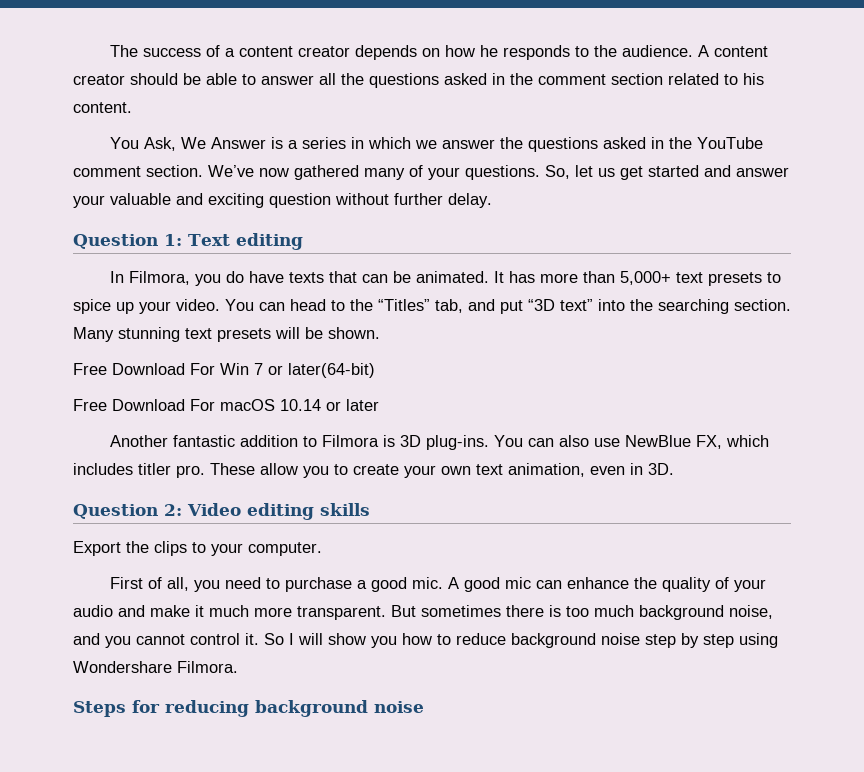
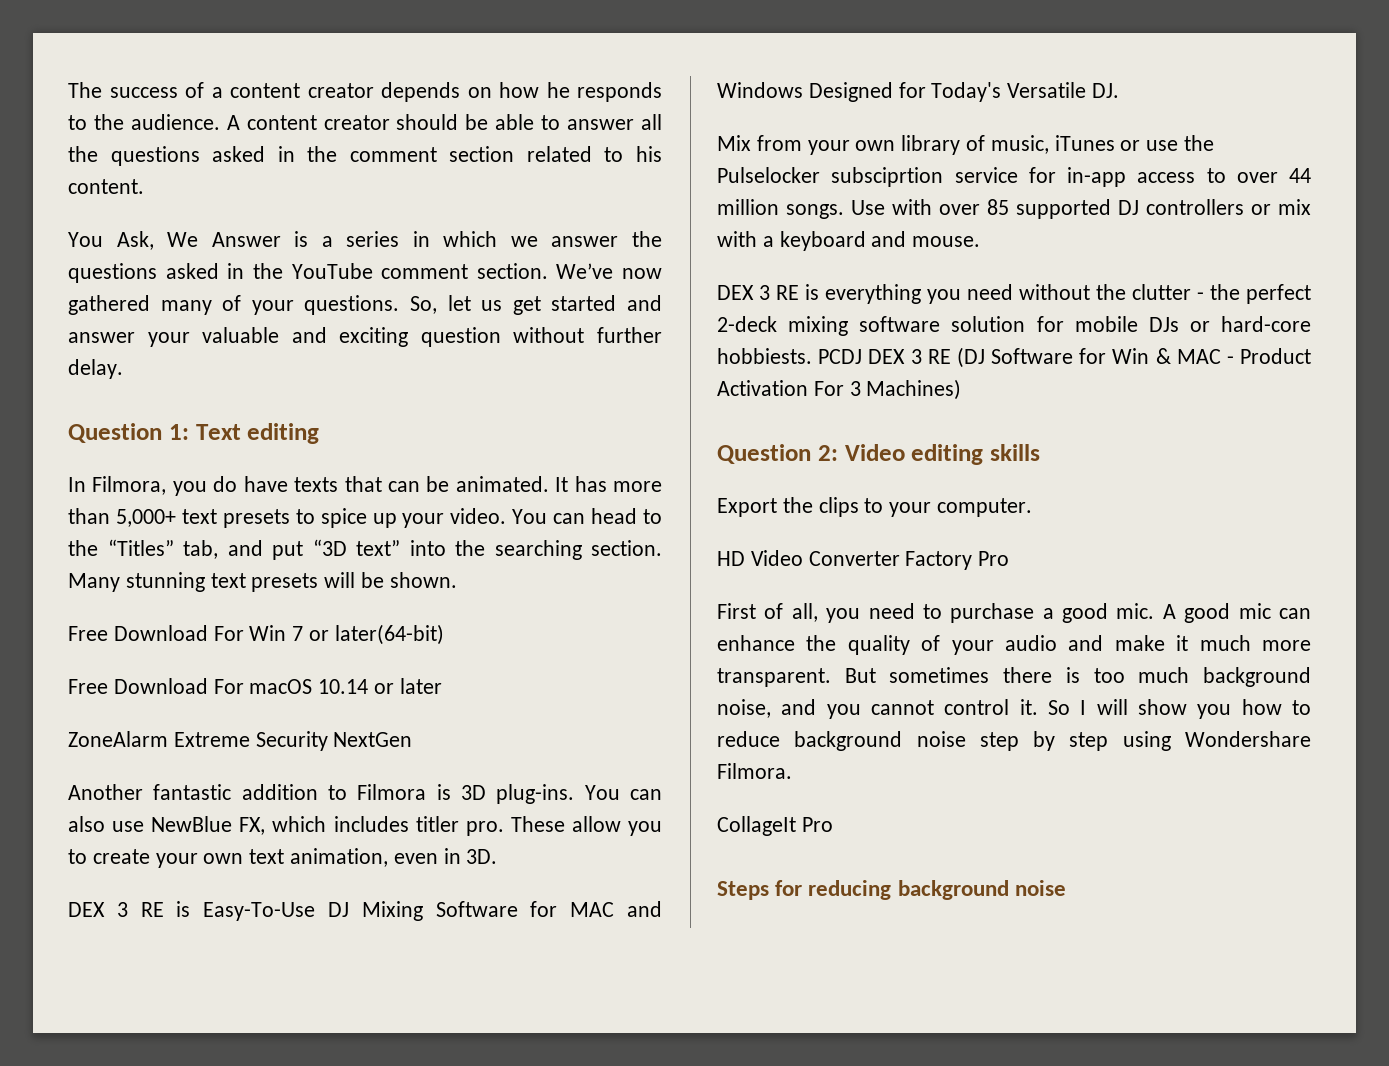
(379, 405) none -> [68,731,413,751] // ZoneAlarm Extreme Security NextGen
(674, 469) none -> [68,901,662,921] [717,82,1120,102] [717,135,1215,155] [717,167,1311,187] [717,199,1311,219] [717,231,981,251] [717,284,1311,304] [717,316,1311,336] [717,347,1311,368] [717,379,962,400] // DEX 3 RE is Easy-To-Use DJ Mixing Software for MAC and Windows Designed for Today's Versatile DJ. // Mix from your own library of music, iTunes or use the Pulselocker subsciprtion service for in-app access to over 44 million songs. Use with over 85 supported DJ controllers or mix with a keyboard and mouse. // DEX 3 RE is everything you need without the clutter - the perfect 2-deck mixing software solution for mobile DJs or hard-core hobbiests. PCDJ DEX 3 RE (DJ Software for Win & MAC - Product Activation For 3 Machines)
(322, 549) none -> [717,550,1010,570] // HD Video Converter Factory Pro
(238, 667) none -> [717,816,833,836] // CollageIt Pro

